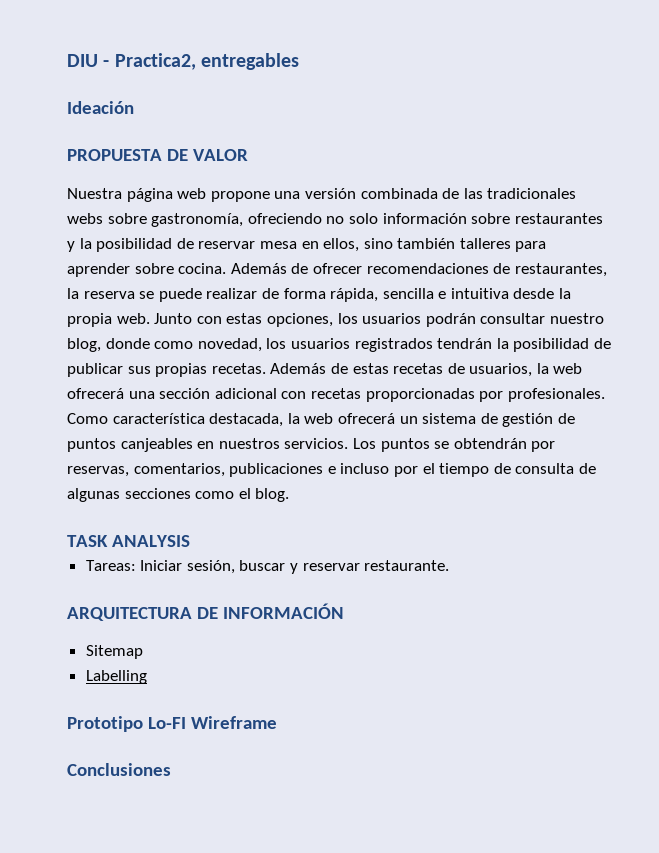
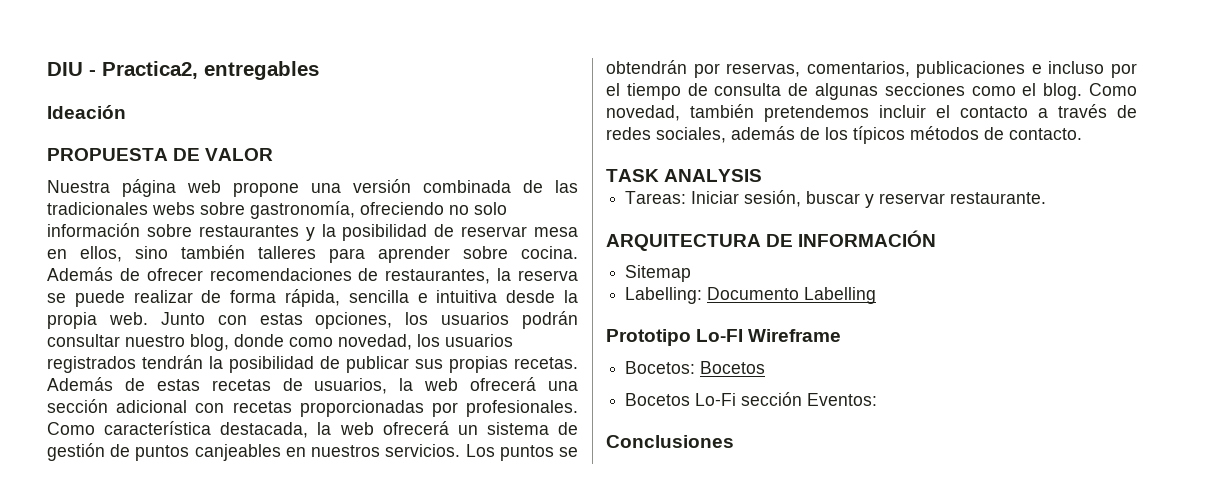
(290, 495) none -> [1089,83,1137,96] [606,104,1137,122] [606,126,1082,144] Como novedad, también pretendemos incluir el contacto a través de redes sociales, además de los típicos métodos de contacto.
(143, 652) none -> [625,287,800,304] Labelling: Documento
(277, 722) none -> [625,361,766,374] [625,392,878,406] // Bocetos: Bocetos // Bocetos Lo-Fi sección Eventos:

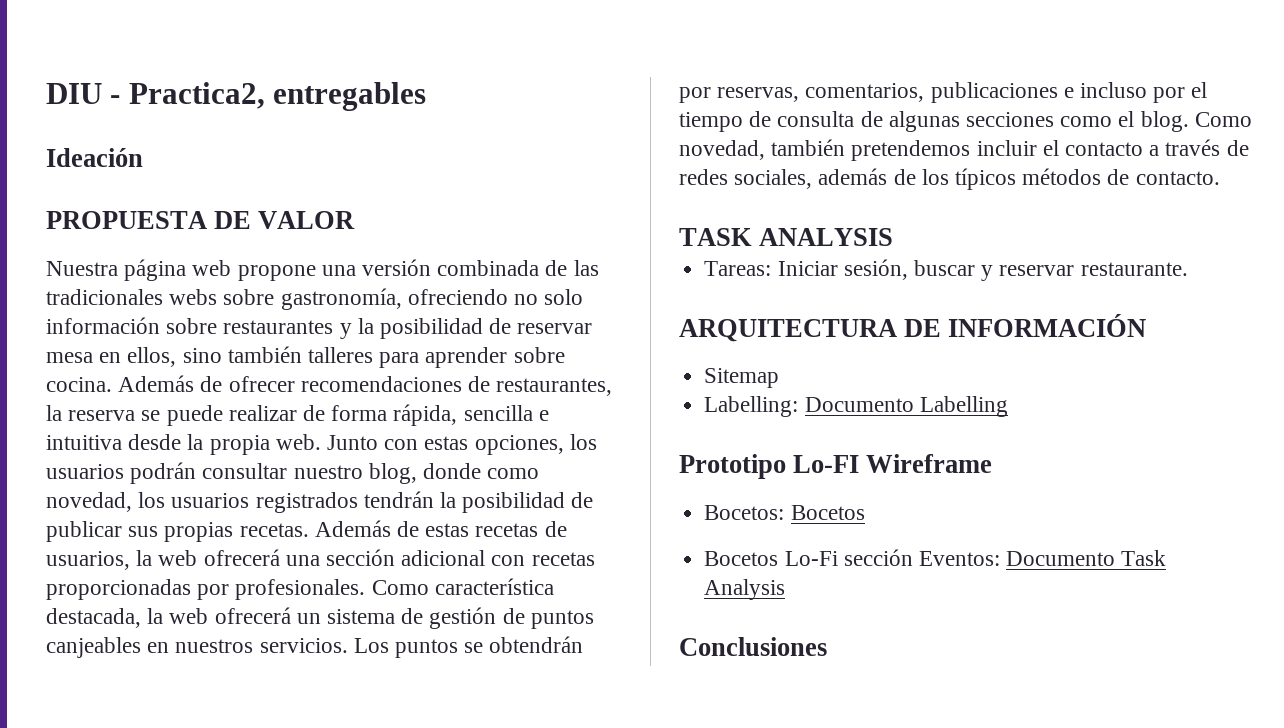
(878, 399) none -> [1006,550,1167,566] [704,579,786,600] Documento Task Analysis

